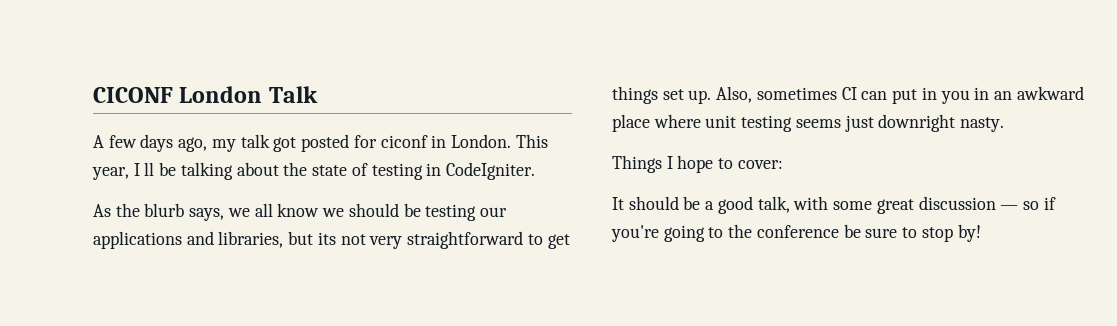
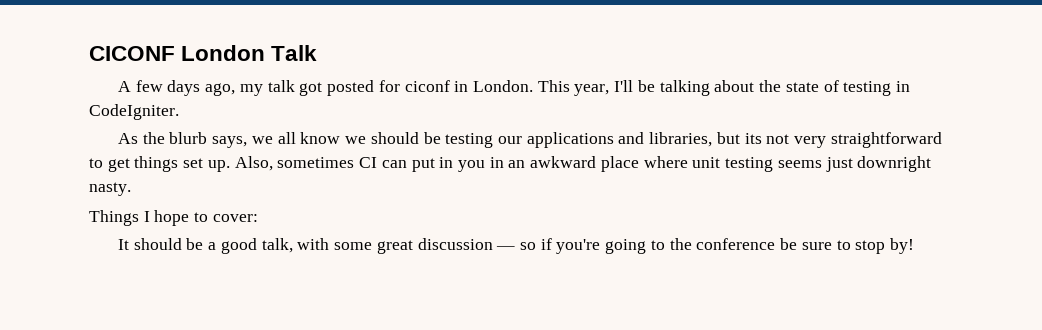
[133,162,155,176] I ll -> [614,80,634,92] I'll

